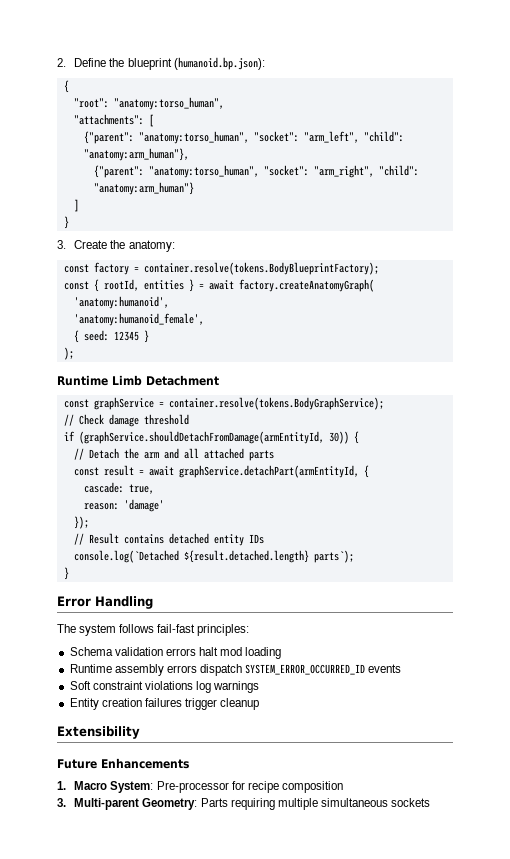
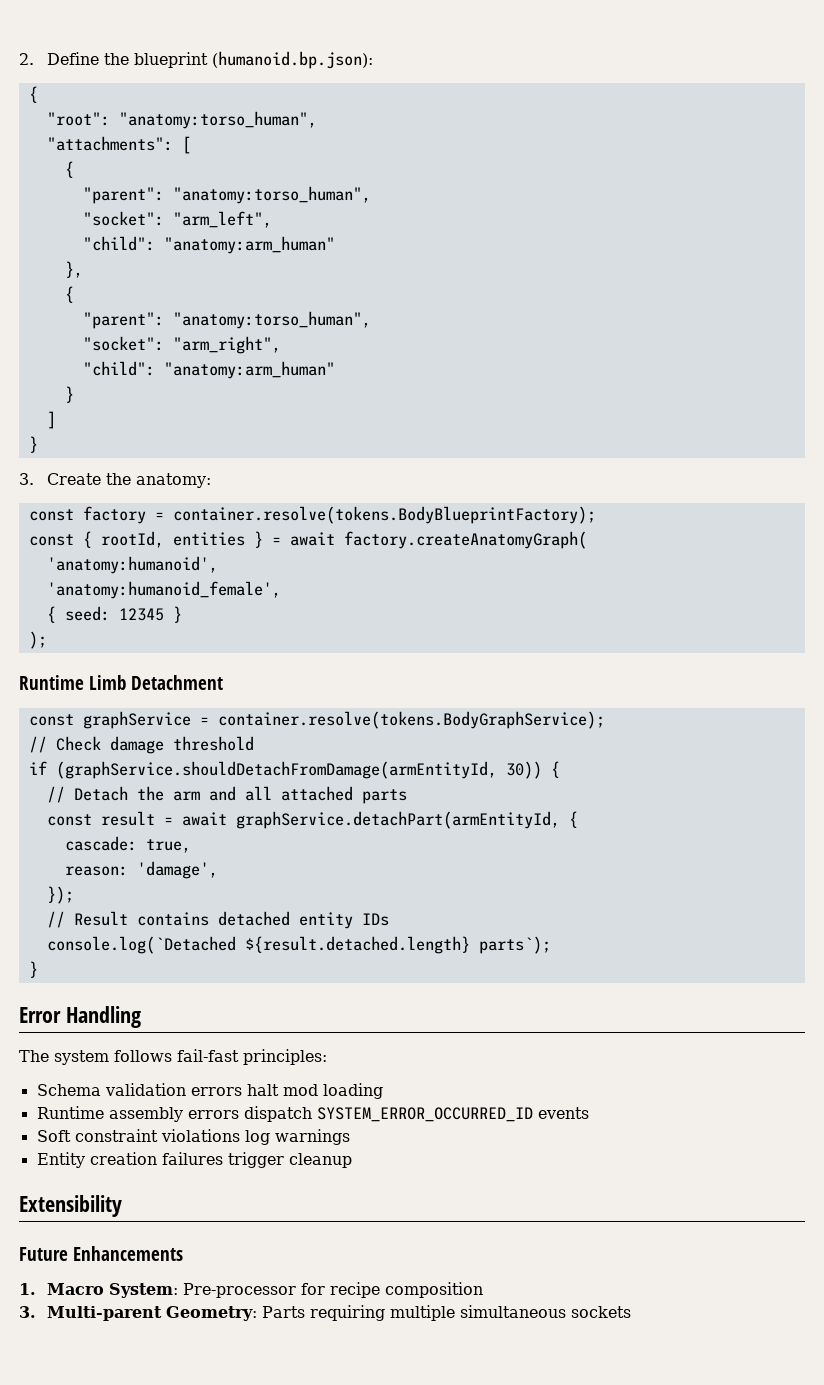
[83,131,249,144] {"parent": "anatomy:torso_human", -> [64,161,74,178] [82,186,371,204] { // "parent": "anatomy:torso_human", //
[363,131,404,142] [83,148,189,161] [93,165,259,178] "child": "anatomy:arm_human"}, // {"parent": "anatomy:torso_human", -> [82,236,335,254] [64,261,83,278] [64,286,74,303] [82,311,371,329] // "child": "anatomy:arm_human" // }, // { // "parent": "anatomy:torso_human", //
[378,165,419,176] [93,182,194,195] "child": "anatomy:arm_human"} -> [82,361,335,379] [64,386,74,403] // "child": "anatomy:arm_human" // }
[123,499,164,512] 'damage' -> [136,861,218,879] 'damage',

